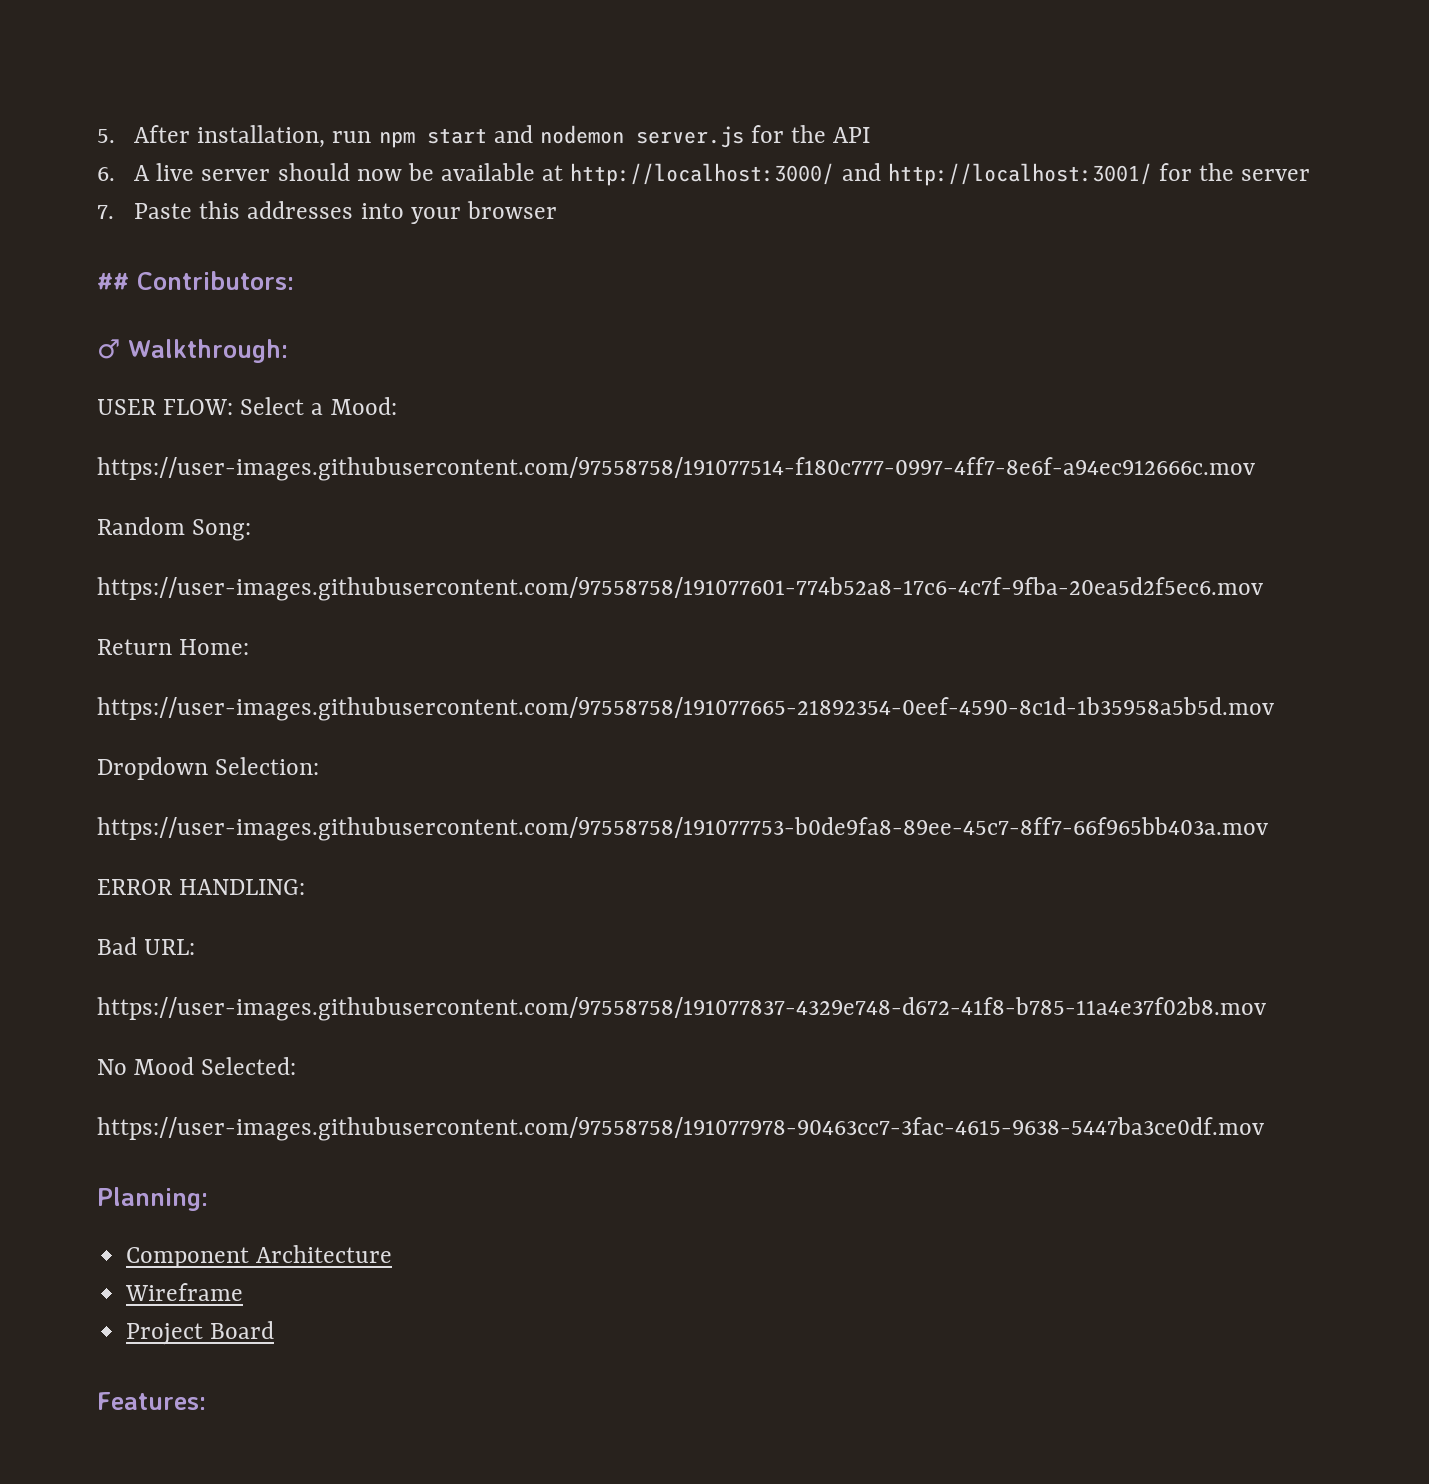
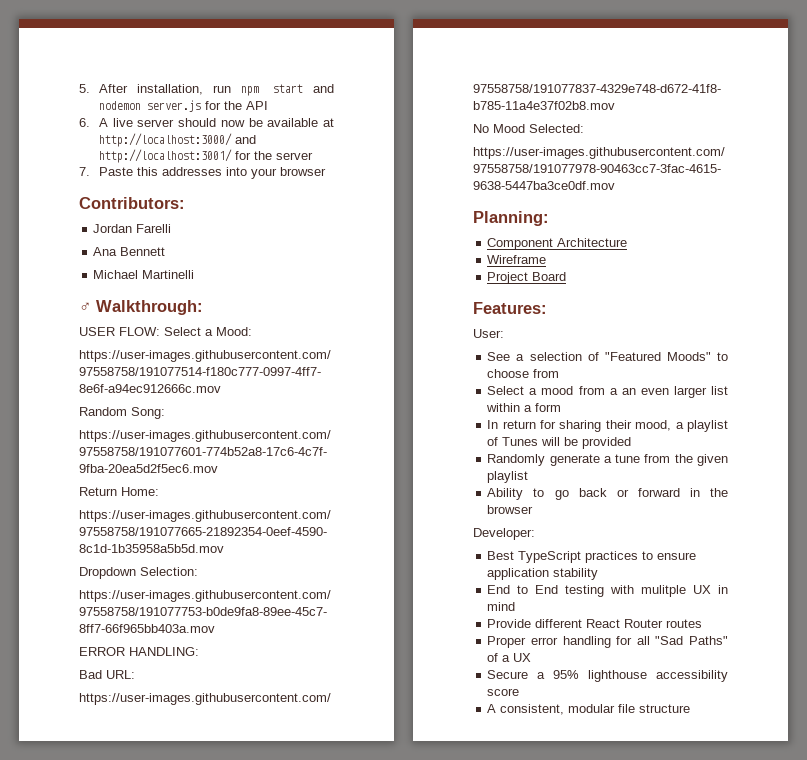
[97,272,129,290] ## -> (327, 171) none
(294, 280) none -> [93,224,172,233] [93,247,166,256] [93,270,195,279] // Jordan Farelli // Ana Bennett // Michael Martinelli
(206, 1401) none -> [473,329,504,338] [487,352,728,361] [487,369,560,378] [487,386,728,398] [486,403,562,412] [487,420,728,432] [487,437,632,449] [487,454,728,466] [487,471,529,483] [487,488,728,500] [487,505,534,514] [473,528,535,540] [487,551,697,563] [487,568,599,580] [487,585,728,597] [487,602,516,611] [487,619,703,628] [487,636,728,648] [487,653,532,662] [487,670,728,682] [487,688,520,696] [487,704,691,715] // User: // See a selection of "Featured Moods" to choose from // Select a mood from a an even larger list within a form // In return for sharing their mood, a playlist of Tunes will be provided // Randomly generate a tune from the given playlist // Ability to go back or forward in the browser // Developer: // Best TypeScript practices to ensure application stability // End to End testing with mulitple UX in mind // Provide different React Router routes // Proper error handling for all "Sad Paths" of a UX // Secure a 95% lighthouse accessibility score // A consistent, modular file structure

